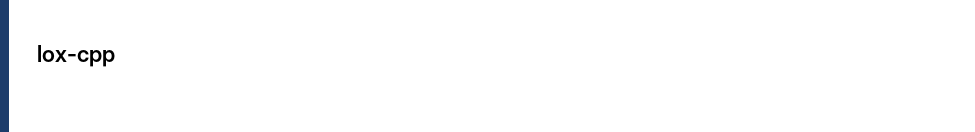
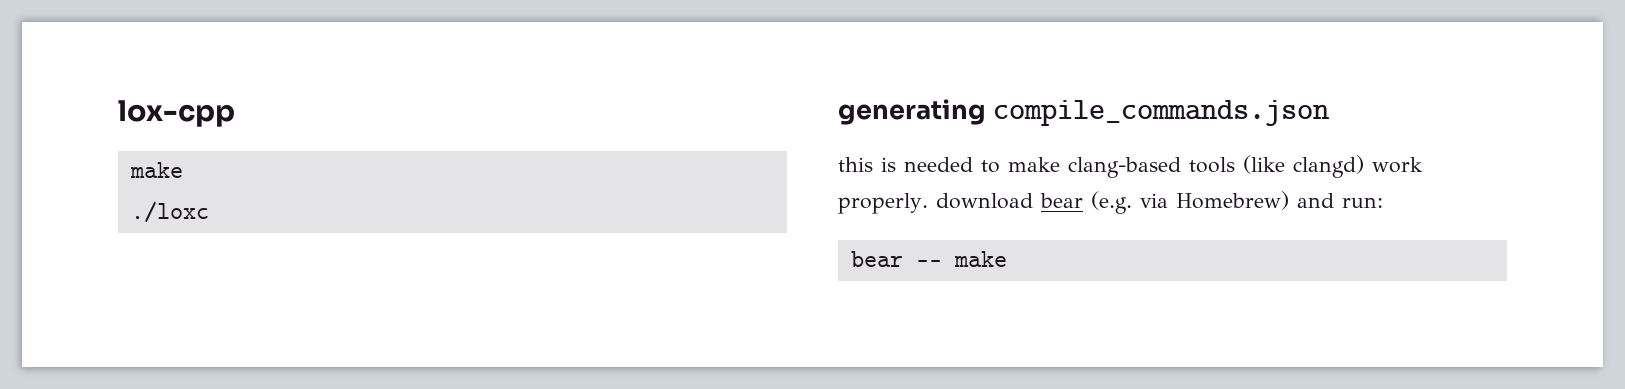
(115, 56) none -> [129,162,183,178] [130,201,209,223] [838,99,1330,126] [838,155,1423,178] [838,191,1383,214] [850,251,1007,267] // make // ./loxc // generating compile_commands.json // this is needed to make clang-based tools (like clangd) work properly. download bear (e.g. via Homebrew) and run: // bear -- make

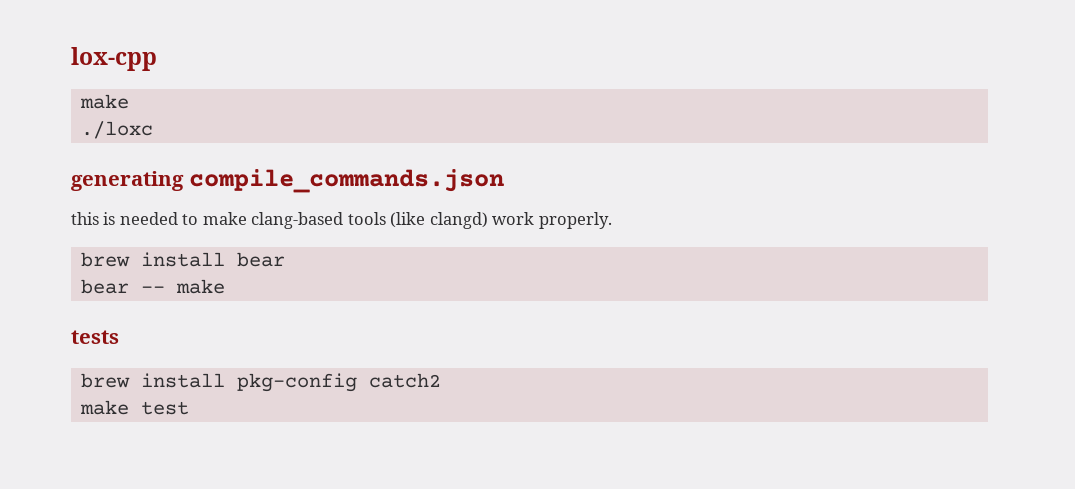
[935,191,1383,214] [850,251,1007,267] download bear (e.g. via Homebrew) and run: // bear -- make -> [80,252,285,267] [80,279,225,294] [71,330,119,344] [80,373,441,392] [79,400,189,415] // brew install bear // bear -- make // tests // brew install pkg-config catch2 // make test

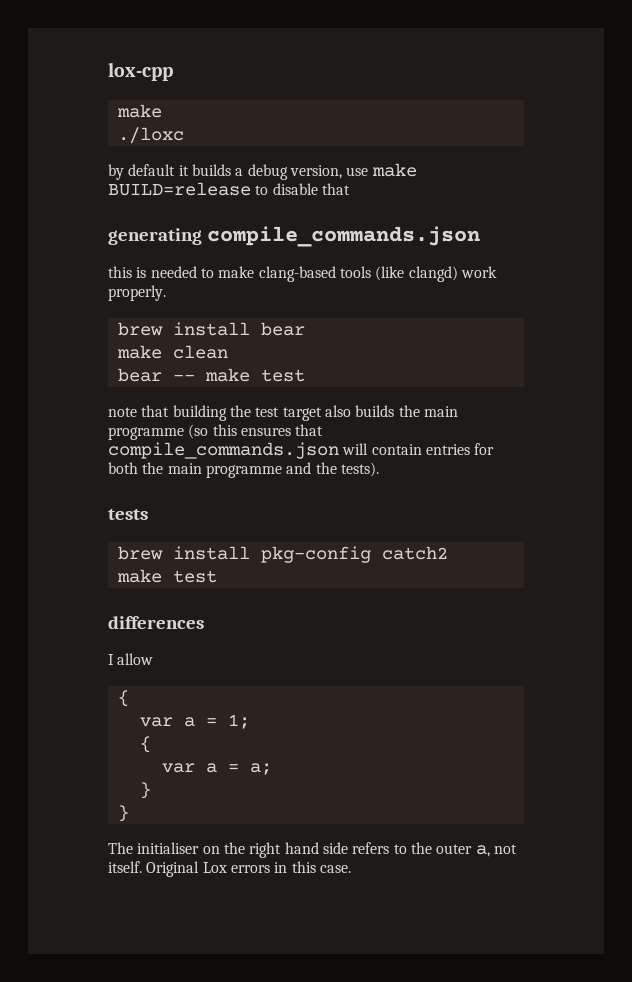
(153, 130) none -> [108,163,417,180] [108,182,350,196] // by default it builds a debug version, use make BUILD=release to disable that
(285, 259) none -> [116,345,228,359] // make clean
(225, 286) none -> [260,369,305,382] [108,405,458,421] [108,424,324,440] [108,442,495,459] [108,462,379,478] test // note that building the test target also builds the main programme (so this ensures that compile_commands.json will contain entries for both the main programme and the tests).
(189, 408) none -> [108,616,204,629] [108,653,154,665] [117,690,129,707] [139,714,250,729] [139,736,151,753] [161,763,272,775] [139,782,151,799] [117,805,129,822] [108,842,517,858] [108,861,351,877] // differences // I allow // { // var a = 1; // { // var a = a; // } // } // The initialiser on the right hand side refers to the outer a, not itself. Original Lox errors in this case.

